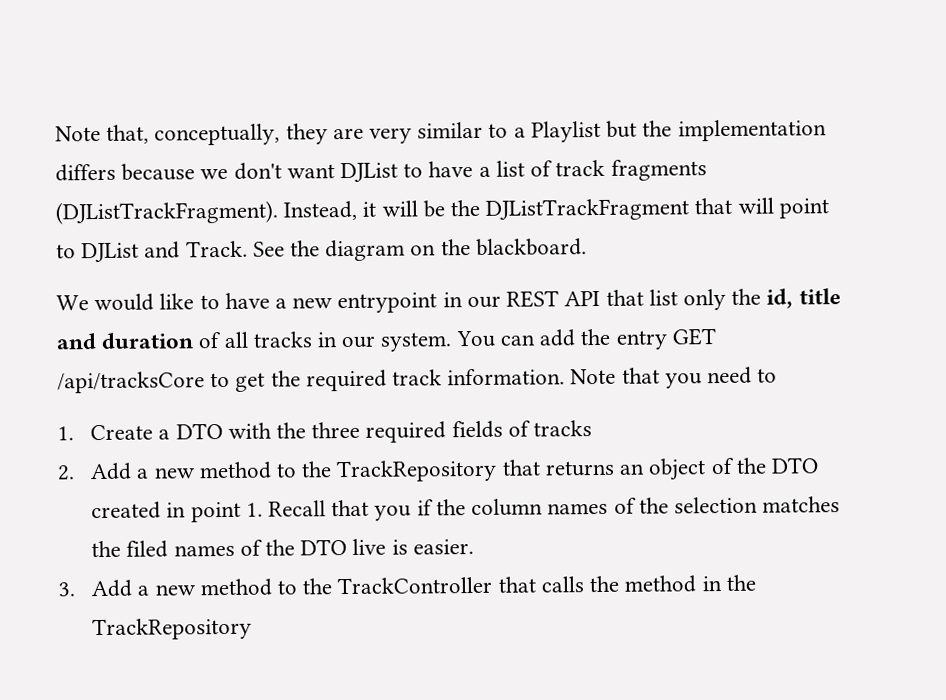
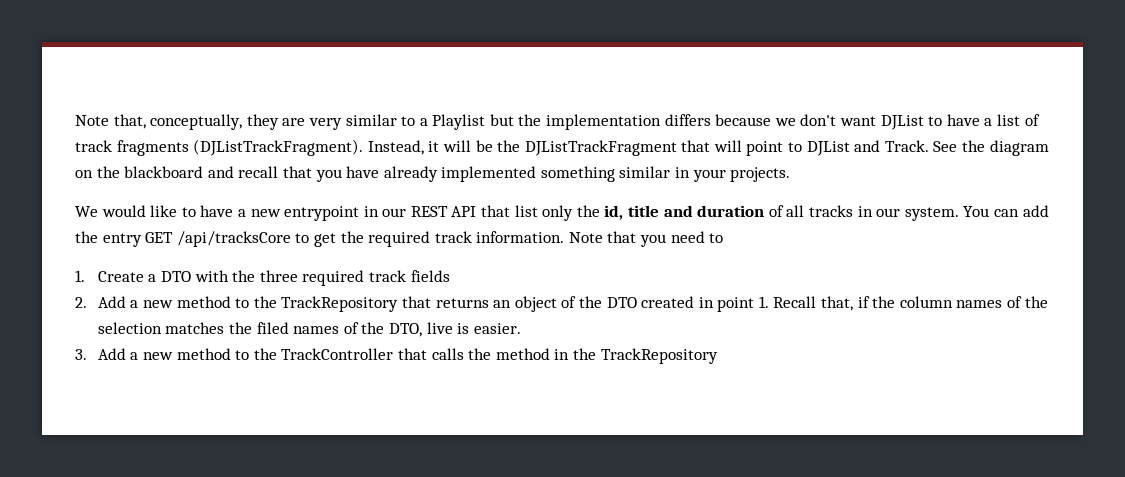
[475,238,587,256] blackboard. -> [124,166,791,182] blackboard and recall that you have already implemented something similar in your projects.
(447, 432) none -> [368,270,406,282] track
[507,420,593,437] of tracks -> (450, 276) none
[331,499,412,521] that you -> [821,296,854,311] that,
[300,539,348,556] DTO -> [388,323,422,337] DTO,

